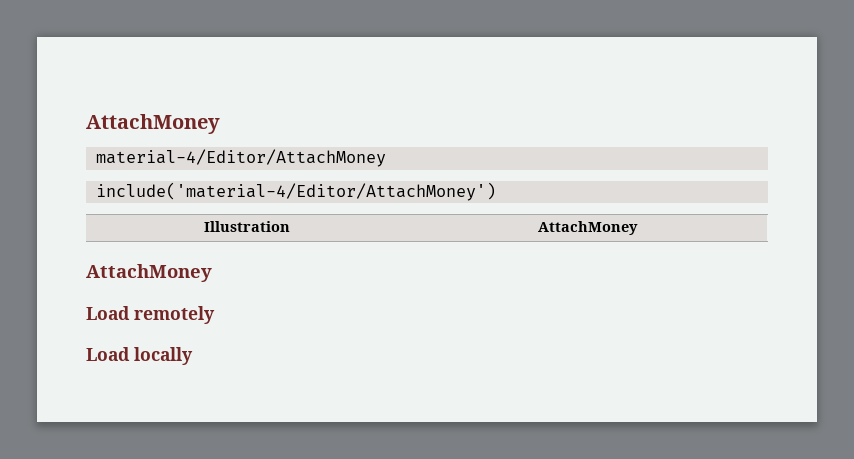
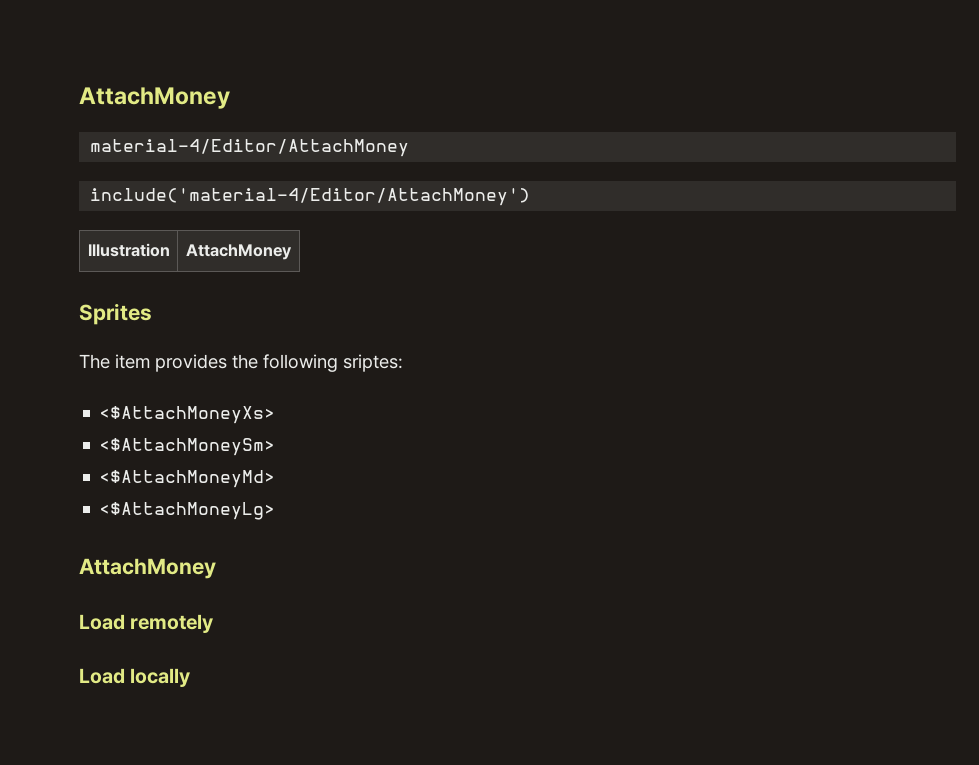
(638, 228) none -> [79,303,152,325] [79,354,403,372] [99,406,276,424] [99,438,276,456] [99,470,276,488] [99,502,276,520] // Sprites // The item provides the following sriptes: // <$AttachMoneyXs> // <$AttachMoneySm> // <$AttachMoneyMd> // <$AttachMoneyLg>

